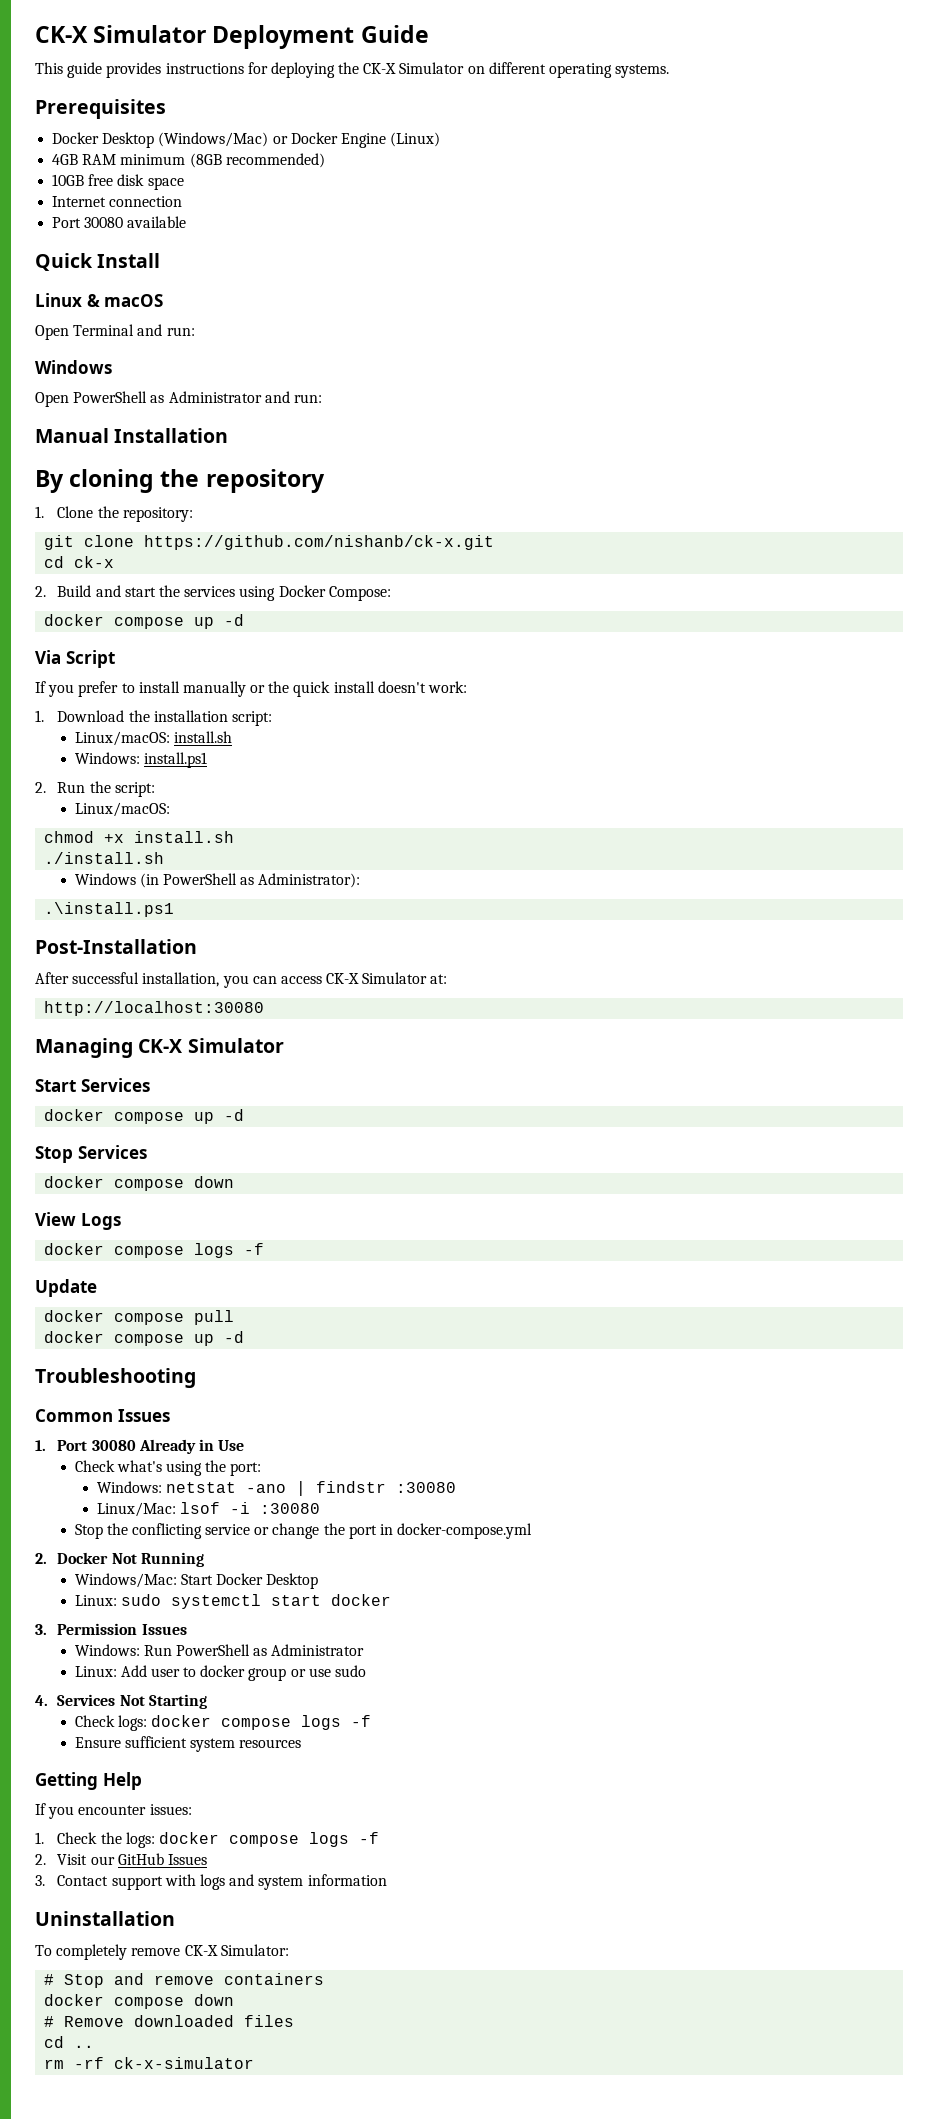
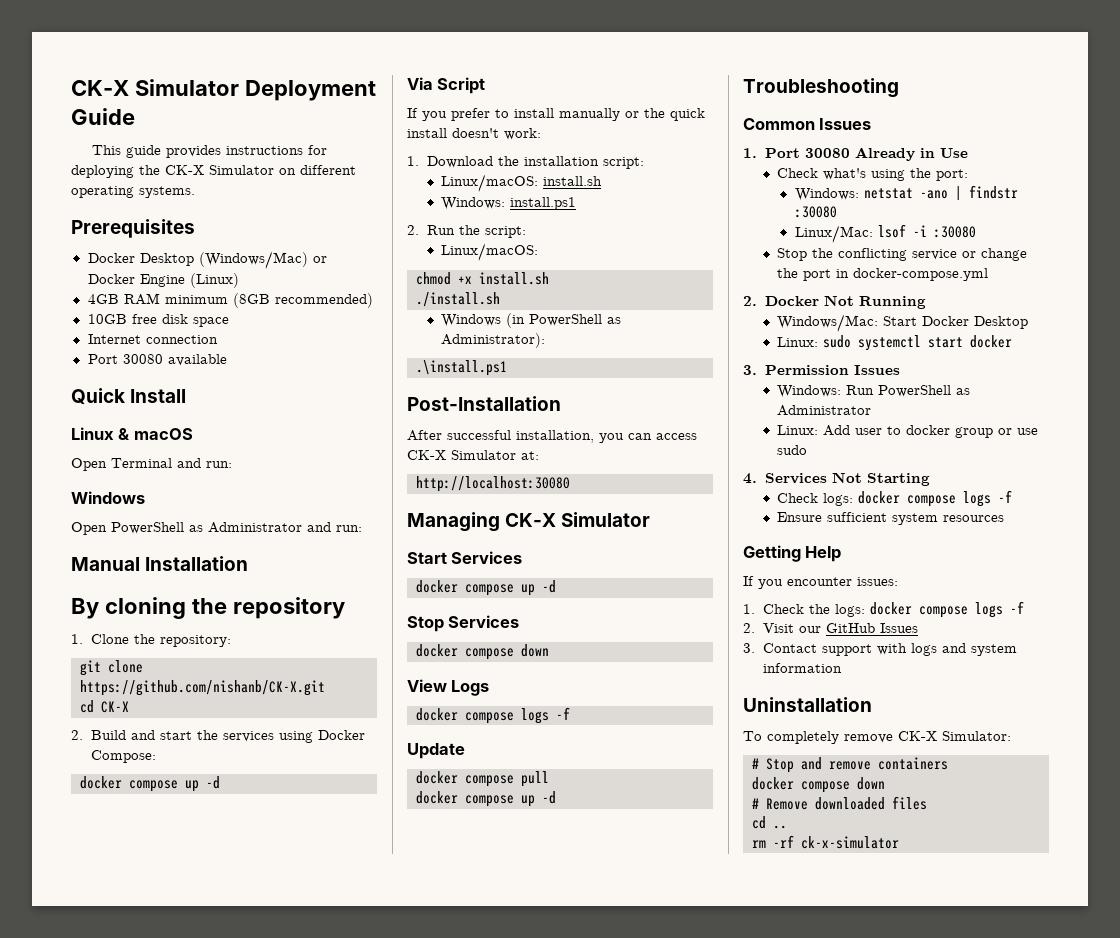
[144,535,495,550] [44,556,115,568] https://github.com/nishanb/ck-x.git // cd ck-x -> [80,680,325,696] [80,700,129,713] https://github.com/nishanb/CK-X.git // cd CK-X

